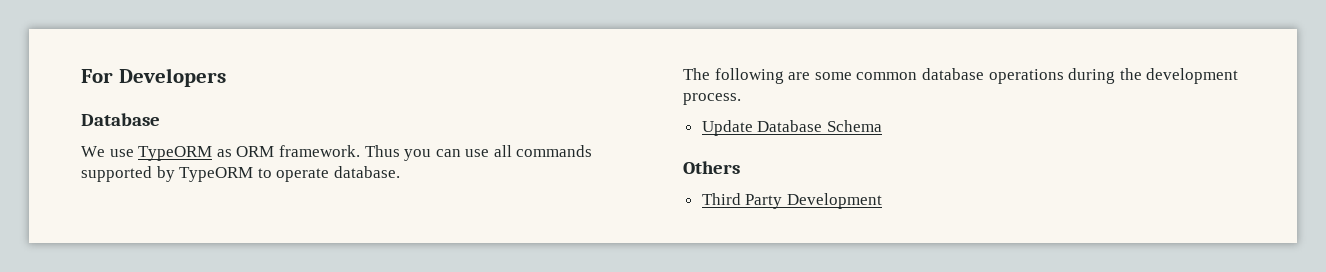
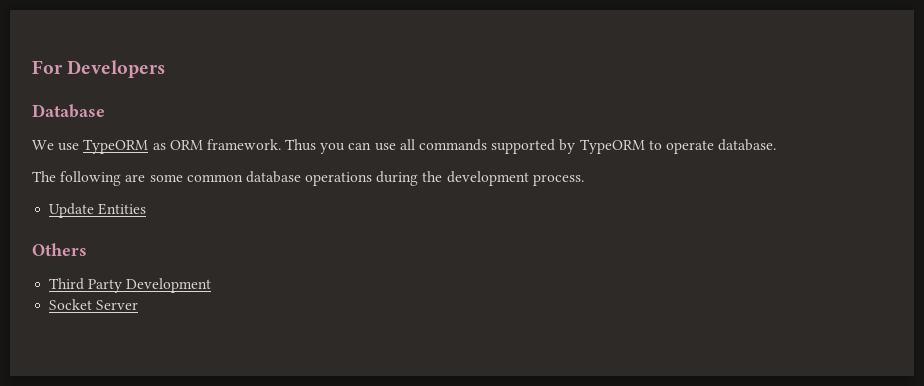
[757,120,882,132] Database Schema -> [98,203,147,215] Entities
(882, 201) none -> [49,299,139,310] // Socket Server

